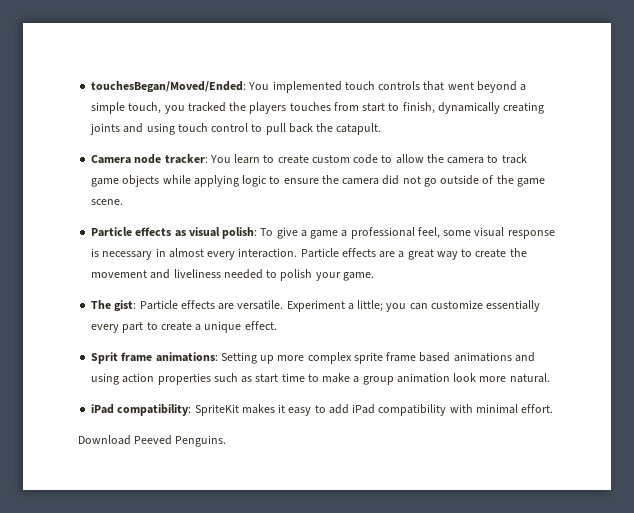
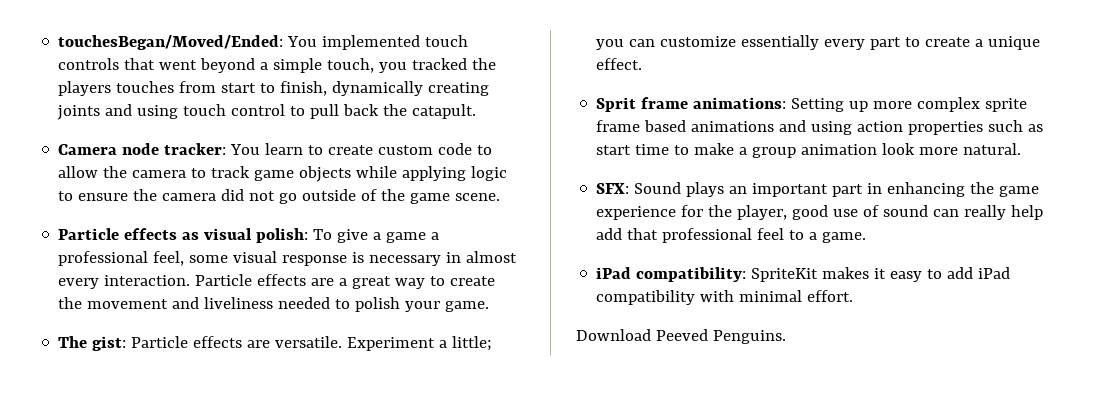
(550, 378) none -> [596,182,1040,197] [596,205,1044,220] [596,228,867,243] // SFX: Sound plays an important part in enhancing the game experience for the player, good use of sound can really help add that professional feel to a game.

